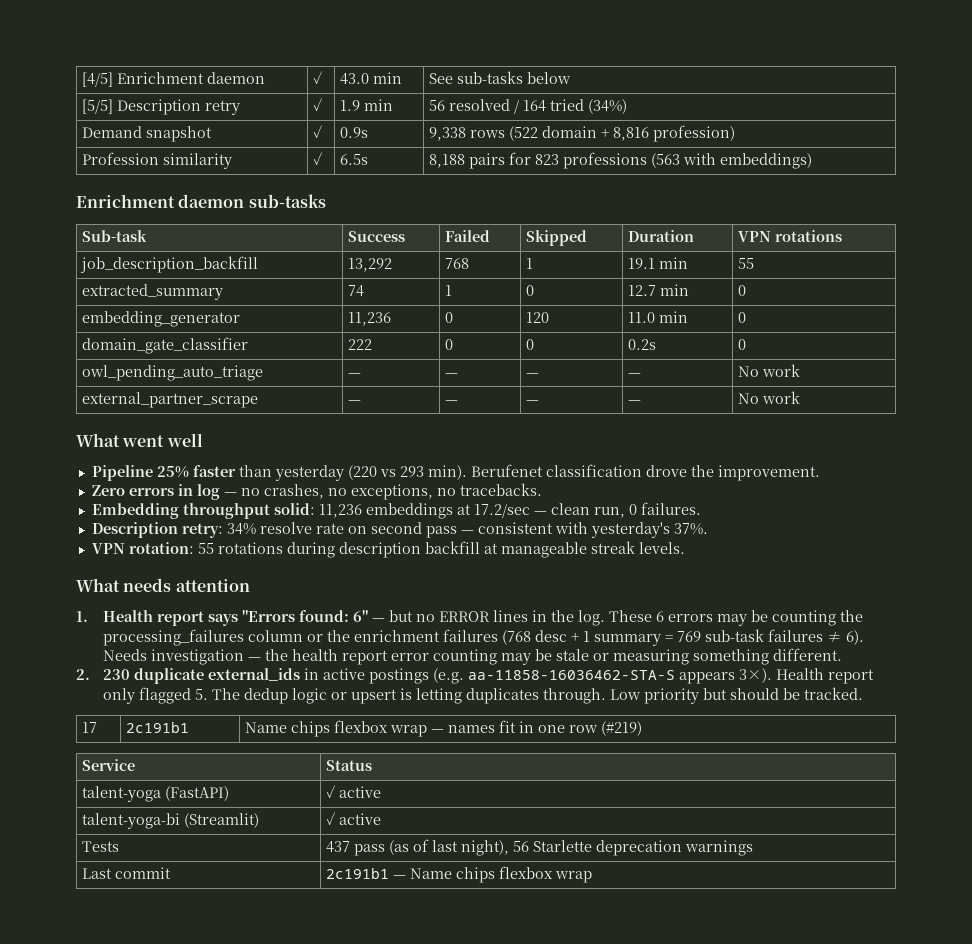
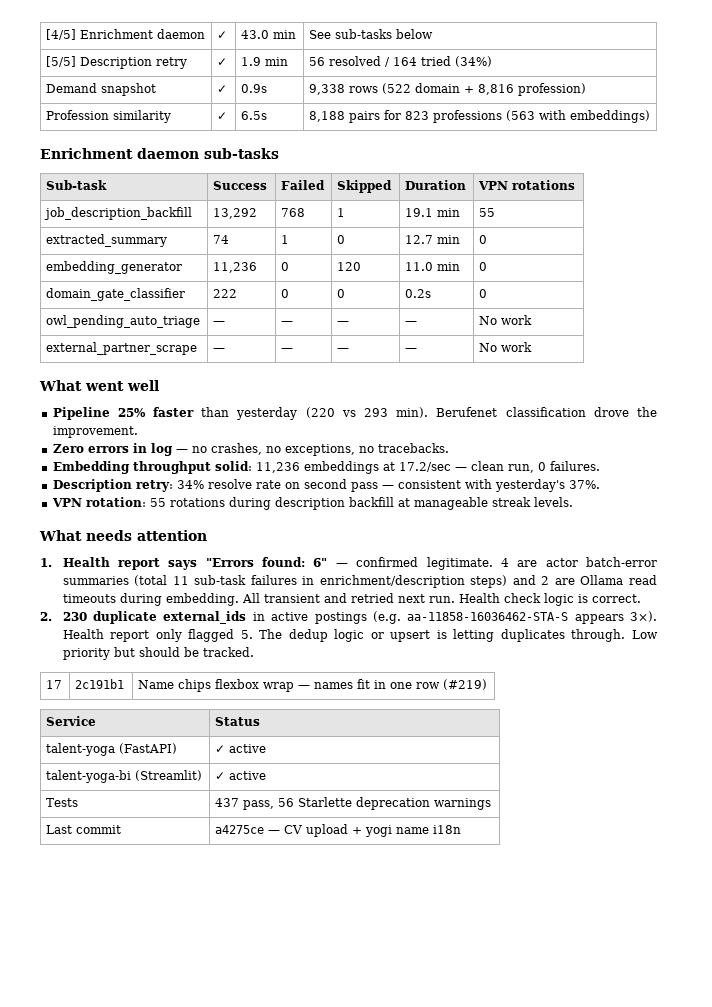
[388,610,863,626] [102,629,864,646] [102,648,842,665] but no ERROR lines in the log. These 6 errors may be counting the processing_failures column or the enrichment failures (768 desc + 1 summary = 769 sub-task failures ≠ 6). Needs investigation — the health report error counting may be stale or measuring something different. -> [356,557,658,570] [62,575,657,588] [62,593,641,606] confirmed legitimate. 4 are actor batch-error summaries (total 11 sub-task failures in enrichment/description steps) and 2 are Ollama read timeouts during embedding. All transient and retried next run. Health check logic is correct.
[354,839,510,856] pass (as of last night), -> [243,800,275,810] pass,
[326,866,593,883] 2c191b1 — Name chips flexbox wrap -> [215,824,462,837] a4275ce — CV upload + yogi name i18n

